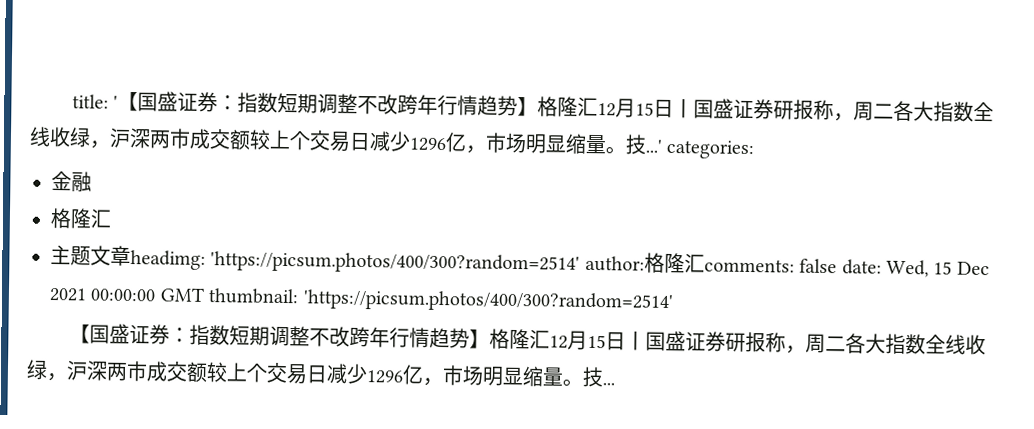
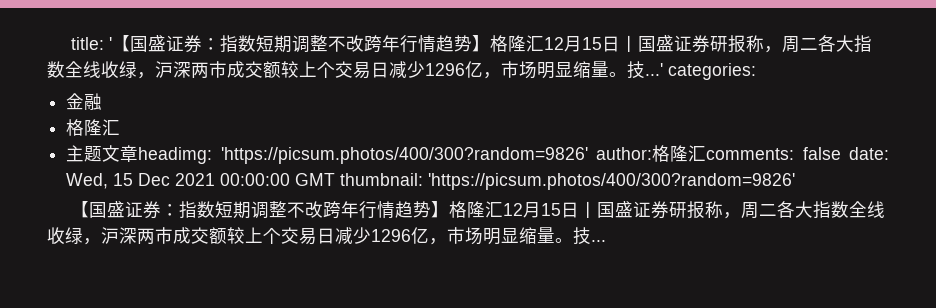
[210,251,581,275] 'https://picsum.photos/400/300?random=2514' -> [220,147,588,164] 'https://picsum.photos/400/300?random=9826'
[302,289,673,314] 'https://picsum.photos/400/300?random=2514' -> [428,173,796,190] 'https://picsum.photos/400/300?random=9826'

